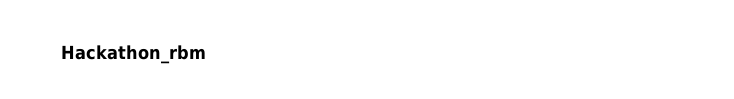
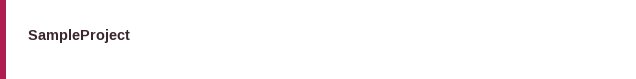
[61,45,206,64] Hackathon_rbm -> [28,29,130,43] SampleProject

